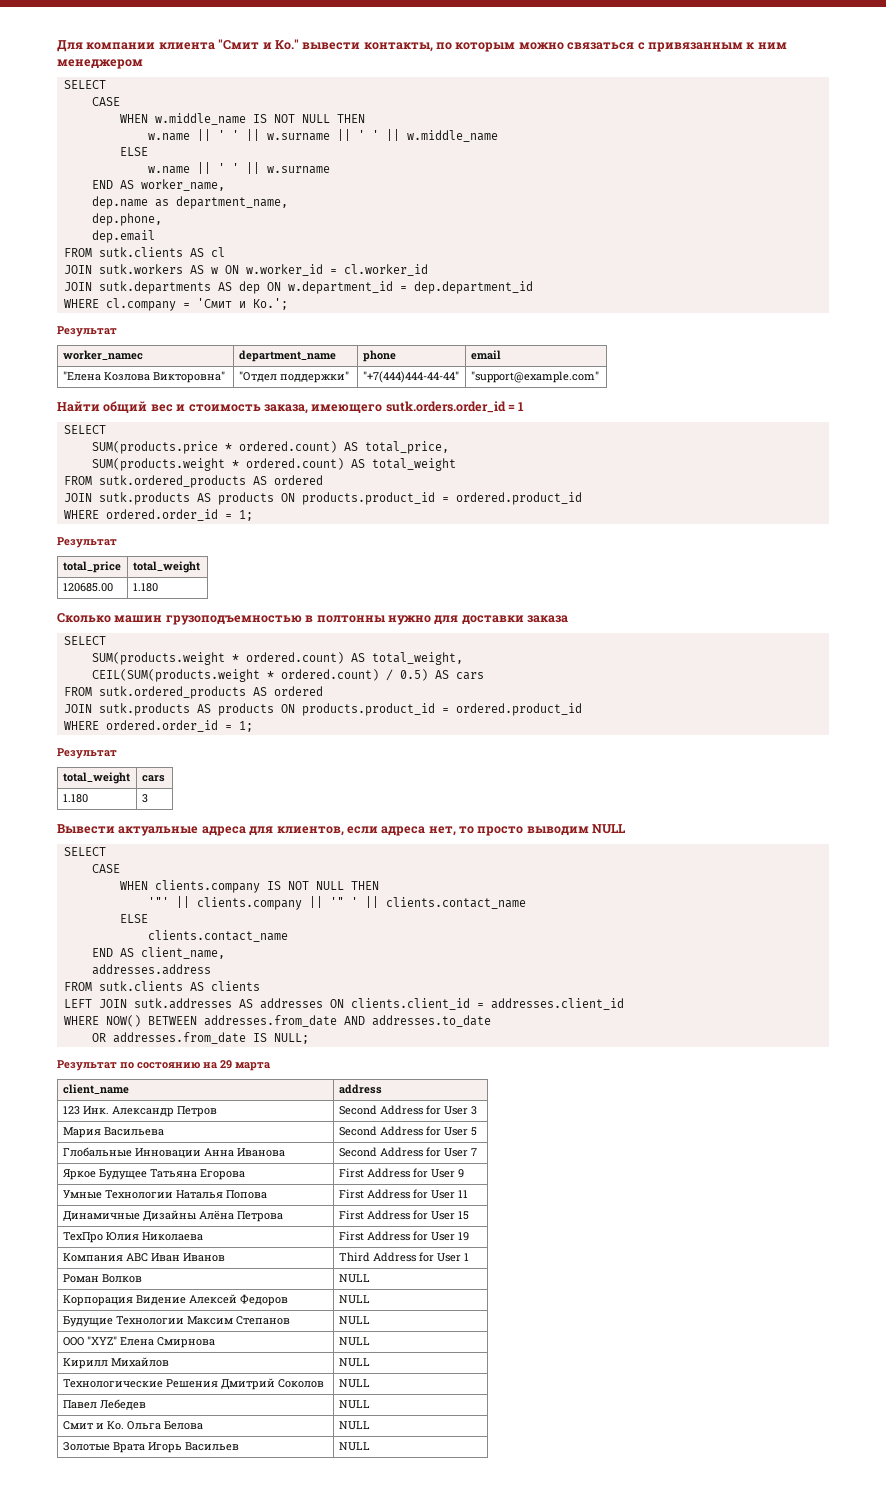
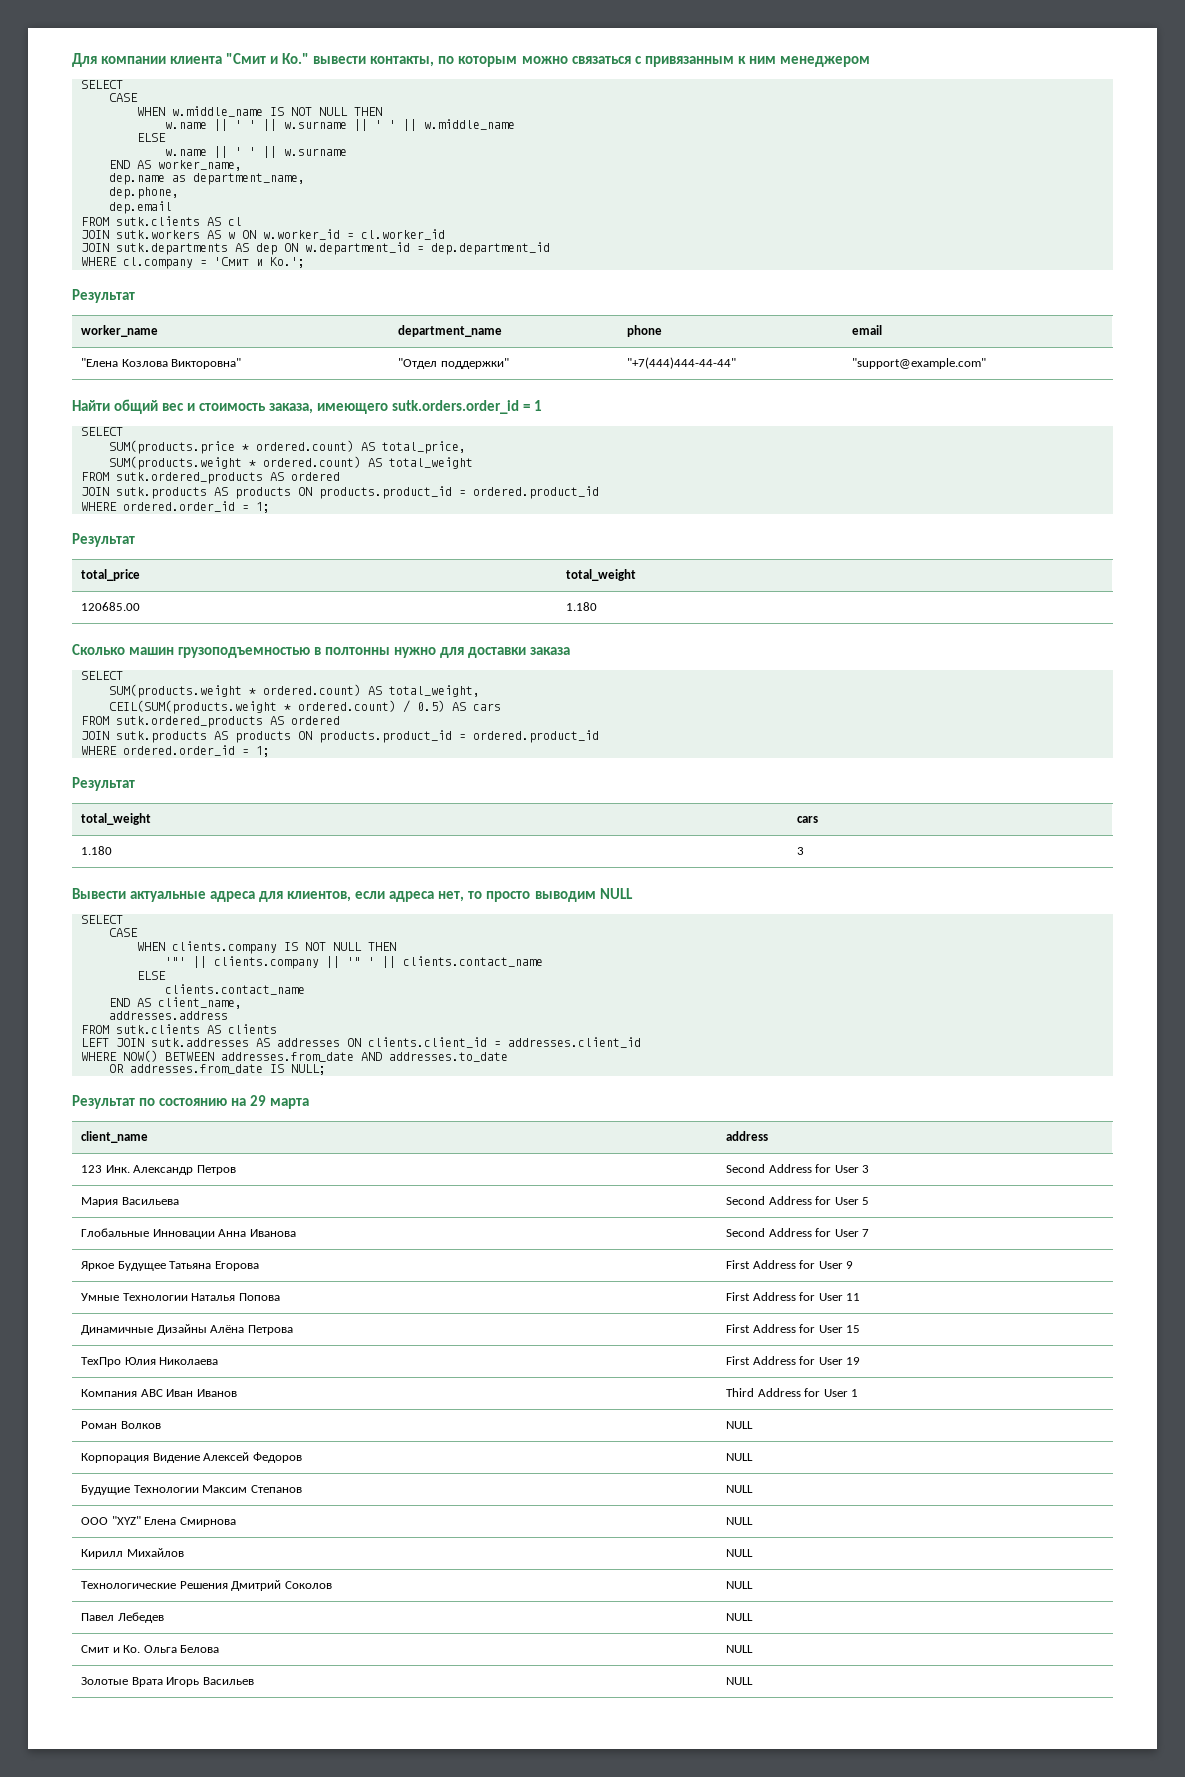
[62,350,143,360] worker_namec -> [81,325,159,337] worker_name

